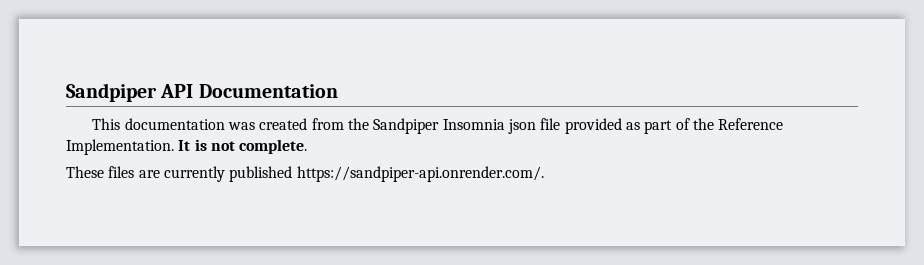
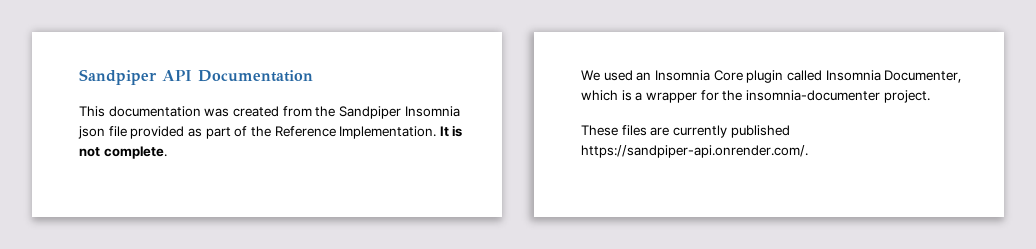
(308, 146) none -> [581,70,962,83] [581,90,930,103] // We used an Insomnia Core plugin called Insomnia Documenter, which is a wrapper for the insomnia-documenter project.

